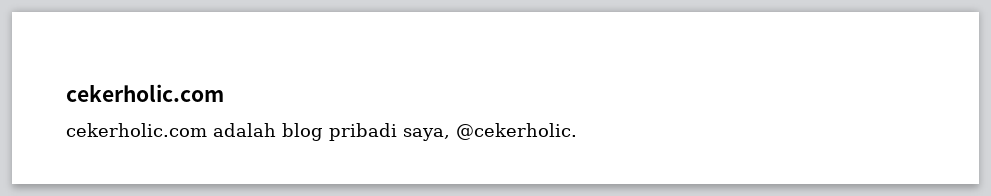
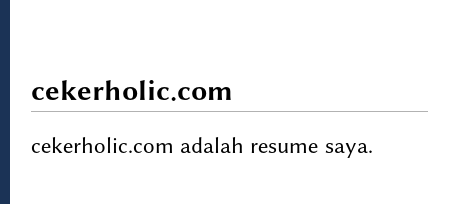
[282,123,577,141] blog pribadi saya, @cekerholic. -> [250,143,373,158] resume saya.

